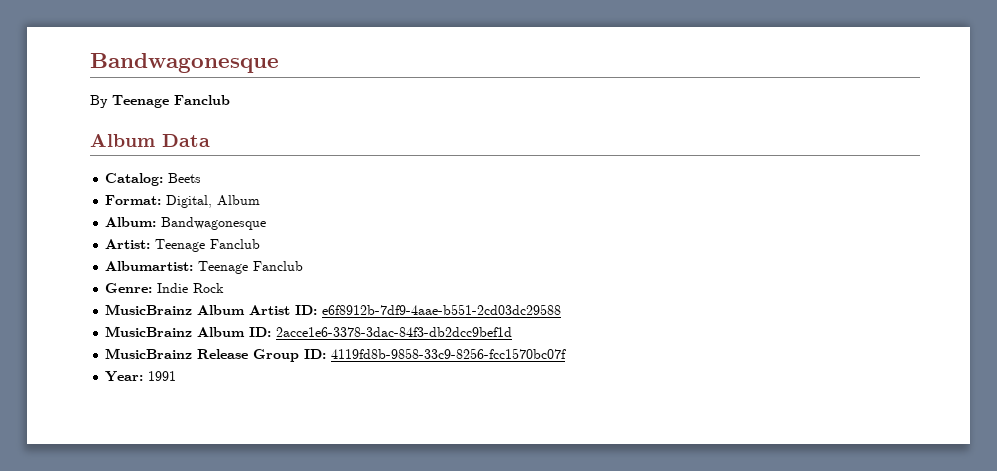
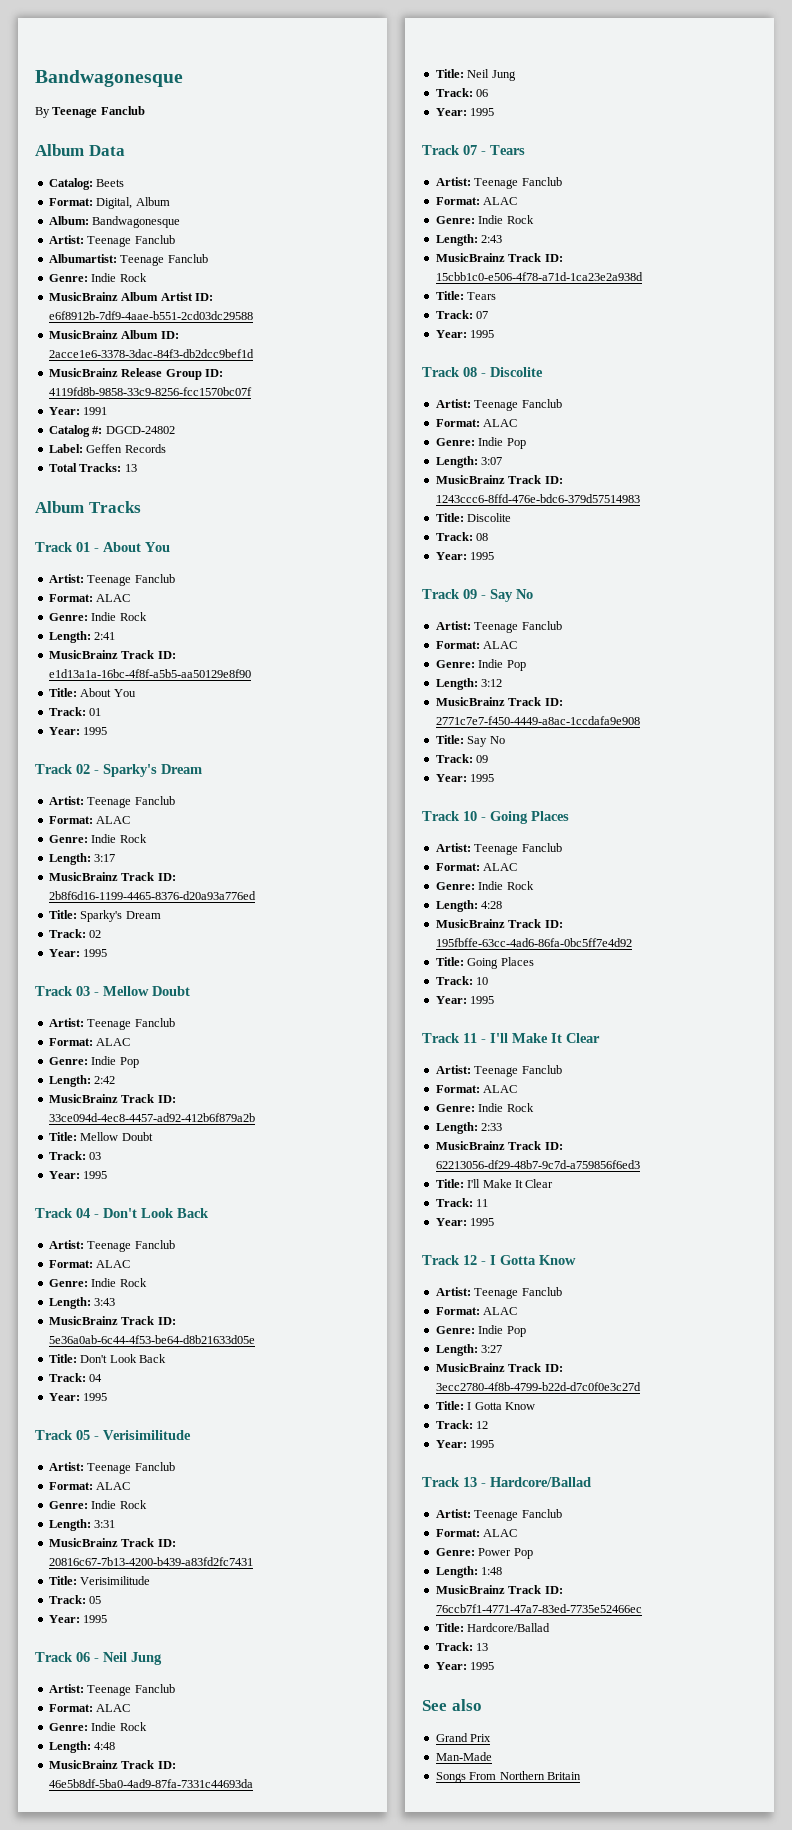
(177, 376) none -> [48,425,175,437] [48,444,166,453] [48,463,137,472] [35,501,141,513] [35,542,170,552] [48,574,175,586] [48,594,131,602] [48,612,147,621] [48,631,116,643] [48,650,176,659] [48,669,251,678] [48,688,136,697] [48,707,102,716] [48,727,108,735] [35,764,202,777] [48,796,175,808] [48,816,131,824] [48,834,147,843] [48,853,116,865] [48,872,176,881] [48,891,256,900] [48,910,161,922] [48,929,102,938] [48,949,108,957] [35,986,190,996] [48,1018,175,1030] [48,1038,131,1046] [48,1056,139,1068] [48,1075,116,1087] [48,1094,176,1103] [48,1113,255,1122] [48,1132,153,1141] [48,1151,102,1160] [48,1171,108,1179] [35,1208,209,1218] [48,1240,175,1252] [48,1260,131,1268] [48,1278,147,1287] [48,1297,116,1309] [48,1316,176,1325] [48,1335,255,1344] [48,1354,166,1363] [48,1373,103,1382] [48,1393,108,1401] [35,1430,191,1440] [48,1462,175,1474] [48,1482,131,1490] [48,1500,147,1509] [48,1519,116,1531] [48,1538,176,1547] [48,1557,253,1566] [48,1576,151,1585] [48,1595,102,1604] [48,1615,108,1623] [35,1652,162,1665] [48,1684,175,1696] [48,1704,131,1712] [48,1722,147,1731] [48,1741,116,1753] [48,1760,176,1769] [48,1779,253,1788] [435,69,516,81] [435,88,489,97] [435,108,495,116] [422,145,525,155] [435,177,562,189] [435,197,518,205] [435,215,534,224] [435,234,503,246] [435,253,563,262] [435,272,643,281] [435,291,497,300] [435,310,489,319] [435,330,495,338] [422,367,543,377] [435,399,562,411] [435,419,518,427] [435,437,526,449] [435,456,503,468] [435,475,563,484] [435,494,640,503] [435,513,512,522] [435,532,489,541] [435,552,495,560] [422,589,533,602] [435,621,562,633] [435,641,518,649] [435,659,526,671] [435,678,503,690] [435,697,563,706] [435,716,640,725] [435,735,505,747] [435,754,489,763] [435,774,495,782] [422,811,569,824] [435,843,562,855] [435,863,518,871] [435,881,534,890] [435,900,503,912] [435,919,563,928] [435,938,632,947] [435,957,534,969] [435,976,489,985] [435,996,495,1004] [422,1033,600,1043] [435,1065,562,1077] [435,1085,518,1093] [435,1103,534,1112] [435,1122,503,1134] [435,1141,563,1150] [435,1160,640,1169] [435,1179,554,1188] [435,1198,489,1207] [435,1218,495,1226] [422,1255,576,1265] [435,1287,562,1299] [435,1307,518,1315] [435,1325,526,1337] [435,1344,503,1356] [435,1363,563,1372] [435,1382,641,1391] [435,1401,535,1410] [435,1420,489,1429] [435,1440,495,1448] [422,1477,591,1487] [435,1509,562,1521] [435,1529,518,1537] [435,1548,533,1559] [435,1566,503,1578] [435,1585,563,1594] [435,1604,642,1613] [435,1623,551,1632] [435,1642,489,1651] [435,1662,495,1670] [422,1699,482,1711] [435,1733,492,1742] [435,1752,492,1761] [435,1771,581,1783] // Catalog #: DGCD-24802 // Label: Geffen Records // Total Tracks: 13 // Album Tracks // Track 01 - About You // Artist: Teenage Fanclub // Format: ALAC // Genre: Indie Rock // Length: 2:41 // MusicBrainz Track ID: e1d13a1a-16bc-4f8f-a5b5-aa50129e8f90 // Title: About You // Track: 01 // Year: 1995 // Track 02 - Sparky's Dream // Artist: Teenage Fanclub // Format: ALAC // Genre: Indie Rock // Length: 3:17 // MusicBrainz Track ID: 2b8f6d16-1199-4465-8376-d20a93a776ed // Title: Sparky's Dream // Track: 02 // Year: 1995 // Track 03 - Mellow Doubt // Artist: Teenage Fanclub // Format: ALAC // Genre: Indie Pop // Length: 2:42 // MusicBrainz Track ID: 33ce094d-4ec8-4457-ad92-412b6f879a2b // Title: Mellow Doubt // Track: 03 // Year: 1995 // Track 04 - Don't Look Back // Artist: Teenage Fanclub // Format: ALAC // Genre: Indie Rock // Length: 3:43 // MusicBrainz Track ID: 5e36a0ab-6c44-4f53-be64-d8b21633d05e // Title: Don't Look Back // Track: 04 // Year: 1995 // Track 05 - Verisimilitude // Artist: Teenage Fanclub // Format: ALAC // Genre: Indie Rock // Length: 3:31 // MusicBrainz Track ID: 20816c67-7b13-4200-b439-a83fd2fc7431 // Title: Verisimilitude // Track: 05 // Year: 1995 // Track 06 - Neil Jung // Artist: Teenage Fanclub // Format: ALAC // Genre: Indie Rock // Length: 4:48 // MusicBrainz Track ID: 46e5b8df-5ba0-4ad9-87fa-7331c44693da // Title: Neil Jung // Track: 06 // Year: 1995 // Track 07 - Tears // Artist: Teenage Fanclub // Format: ALAC // Genre: Indie Rock // Length: 2:43 // MusicBrainz Track ID: 15cbb1c0-e506-4f78-a71d-1ca23e2a938d // Title: Tears // Track: 07 // Year: 1995 // Track 08 - Discolite // Artist: Teenage Fanclub // Format: ALAC // Genre: Indie Pop // Length: 3:07 // MusicBrainz Track ID: 1243ccc6-8ffd-476e-bdc6-379d57514983 // Title: Discolite // Track: 08 // Year: 1995 // Track 09 - Say No // Artist: Teenage Fanclub // Format: ALAC // Genre: Indie Pop // Length: 3:12 // MusicBrainz Track ID: 2771c7e7-f450-4449-a8ac-1ccdafa9e908 // Title: Say No // Track: 09 // Year: 1995 // Track 10 - Going Places // Artist: Teenage Fanclub // Format: ALAC // Genre: Indie Rock // Length: 4:28 // MusicBrainz Track ID: 195fbffe-63cc-4ad6-86fa-0bc5ff7e4d92 // Title: Going Places // Track: 10 // Year: 1995 // Track 11 - I'll Make It Clear // Artist: Teenage Fanclub // Format: ALAC // Genre: Indie Rock // Length: 2:33 // MusicBrainz Track ID: 62213056-df29-48b7-9c7d-a759856f6ed3 // Title: I'll Make It Clear // Track: 11 // Year: 1995 // Track 12 - I Gotta Know // Artist: Teenage Fanclub // Format: ALAC // Genre: Indie Pop // Length: 3:27 // MusicBrainz Track ID: 3ecc2780-4f8b-4799-b22d-d7c0f0e3c27d // Title: I Gotta Know // Track: 12 // Year: 1995 // Track 13 - Hardcore/Ballad // Artist: Teenage Fanclub // Format: ALAC // Genre: Power Pop // Length: 1:48 // MusicBrainz Track ID: 76ccb7f1-4771-47a7-83ed-7735e52466ec // Title: Hardcore/Ballad // Track: 13 // Year: 1995 // See also // Grand Prix // Man-Made // Songs From Northern Britain

